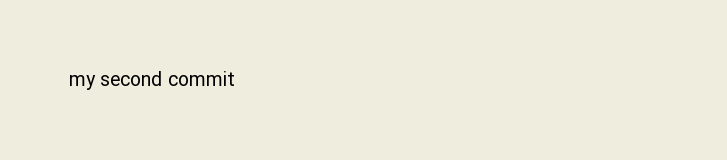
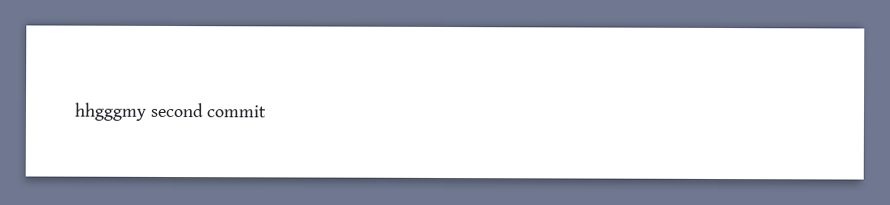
[69,75,96,90] my -> [74,102,146,121] hhgggmy

